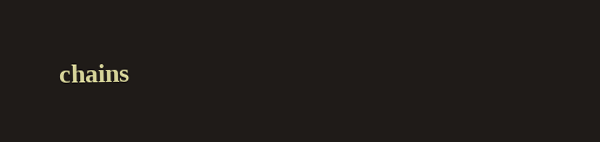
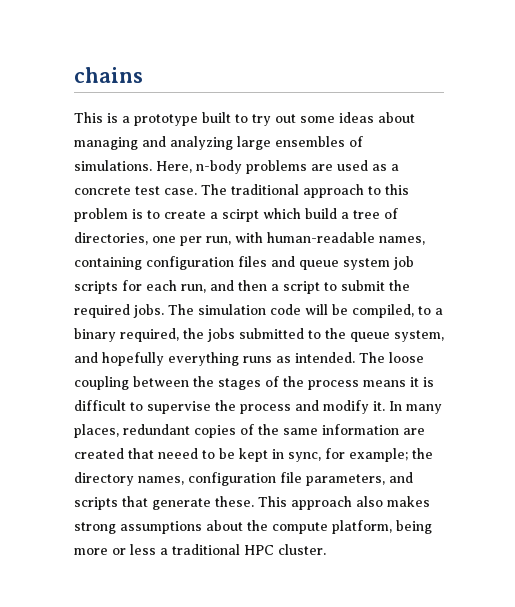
(130, 73) none -> [74,112,415,126] [74,136,363,150] [74,160,399,174] [74,184,409,198] [74,208,398,222] [74,232,425,246] [74,256,414,270] [74,280,410,294] [74,304,443,318] [74,328,444,342] [74,352,424,366] [74,376,434,390] [74,400,442,414] [74,424,425,438] [74,448,433,462] [74,472,413,486] [74,496,430,510] [74,520,432,534] [74,544,326,555] // This is a prototype built to try out some ideas about managing and analyzing large ensembles of simulations. Here, n-body problems are used as a concrete test case. The traditional approach to this problem is to create a scirpt which build a tree of directories, one per run, with human-readable names, containing configuration files and queue system job scripts for each run, and then a script to submit the required jobs. The simulation code will be compiled, to a binary required, the jobs submitted to the queue system, and hopefully everything runs as intended. The loose coupling between the stages of the process means it is difficult to supervise the process and modify it. In many places, redundant copies of the same information are created that neeed to be kept in sync, for example; the directory names, configuration file parameters, and scripts that generate these. This approach also makes strong assumptions about the compute platform, being more or less a traditional HPC cluster.

